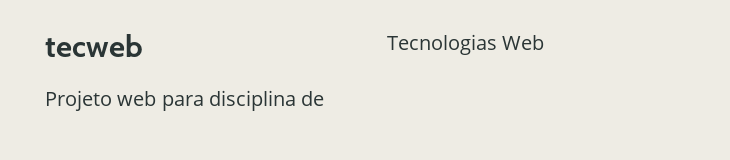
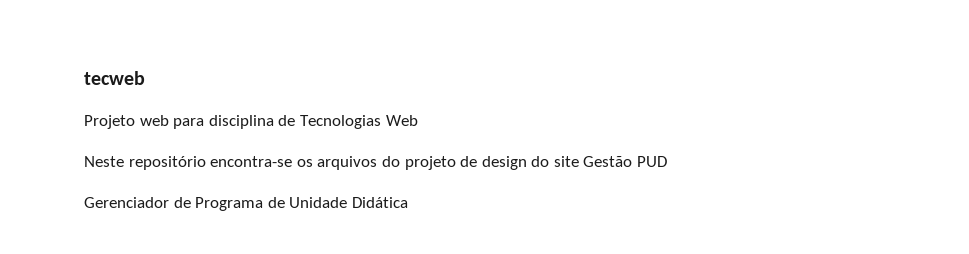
(545, 42) none -> [84,156,668,170] [84,197,408,211] // Neste repositório encontra-se os arquivos do projeto de design do site Gestão PUD // Gerenciador de Programa de Unidade Didática

